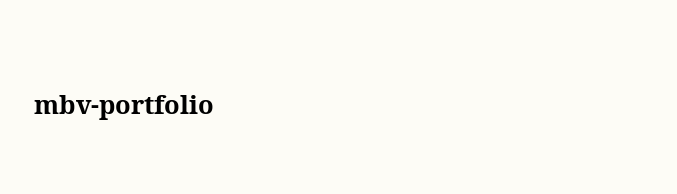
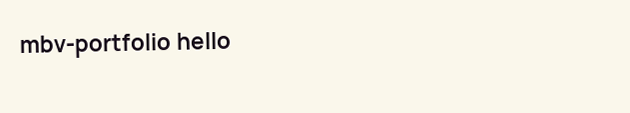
(214, 107) none -> [176,31,232,50] hello

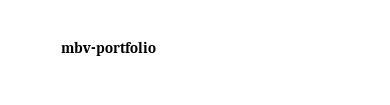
[176,31,232,50] hello -> (156, 48) none

